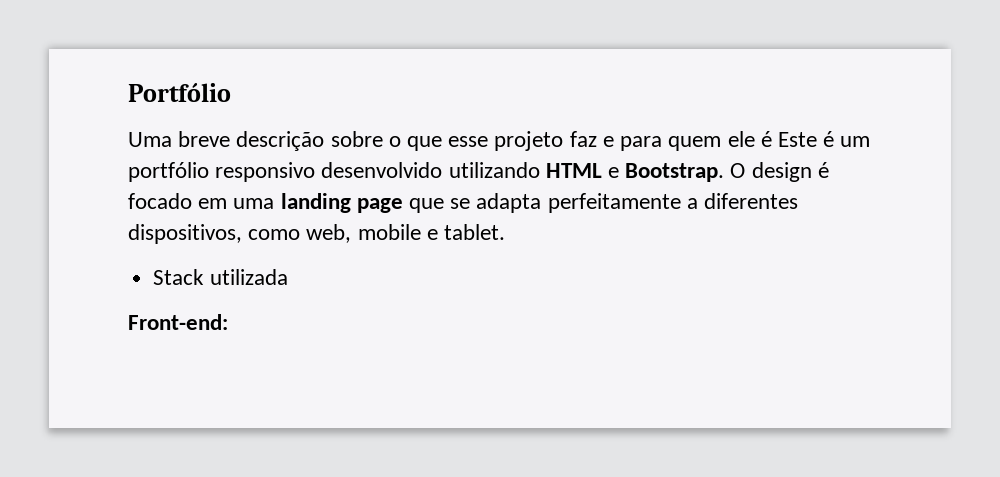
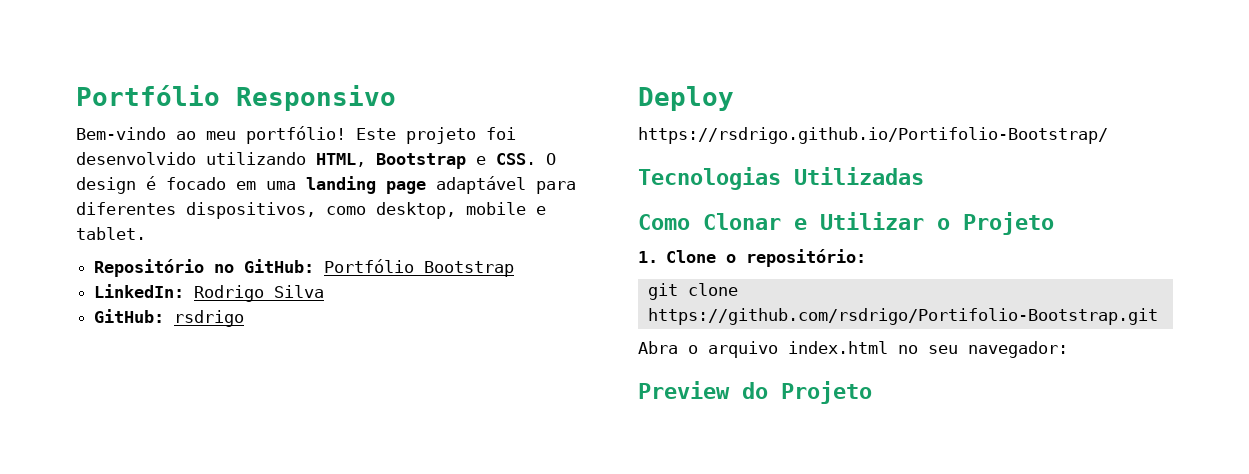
[128,83,231,102] [128,131,871,151] [128,162,725,182] Portfólio // Uma breve descrição sobre o que esse projeto faz e para quem ele é Este é um portfólio responsivo desenvolvido utilizando HTML e Bootstrap. -> [76,85,396,111] [76,126,516,144] [76,152,536,169] Portfólio Responsivo // Bem-vindo ao meu portfólio! Este projeto foi desenvolvido utilizando HTML, Bootstrap e CSS.
[409,193,698,213] que se adapta perfeitamente a -> [436,176,576,194] adaptável para
[306,224,352,243] web, -> [376,202,456,219] desktop,
[153,269,288,285] [128,314,228,330] Stack utilizada // Front-end: -> [94,259,515,277] [94,284,325,302] [94,309,245,327] [638,86,734,111] [638,127,1108,144] [638,167,924,190] [638,212,1054,235] [638,249,867,267] [647,283,738,300] [647,308,1158,325] [638,341,1068,358] [638,381,872,404] Repositório no GitHub: Portfólio Bootstrap // LinkedIn: Rodrigo Silva // GitHub: rsdrigo // Deploy // https://rsdrigo.github.io/Portifolio-Bootstrap/ // Tecnologias Utilizadas // Como Clonar e Utilizar o Projeto // 1. Clone o repositório: // git clone https://github.com/rsdrigo/Portifolio-Bootstrap.git // Abra o arquivo index.html no seu navegador: // Preview do Projeto

